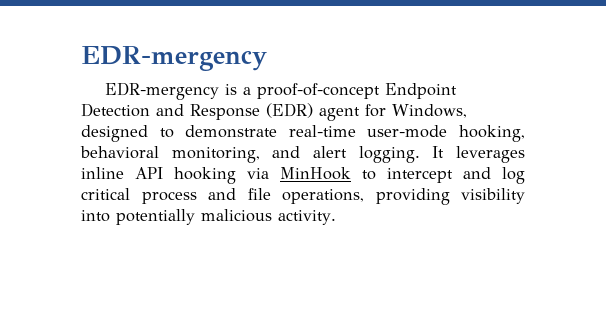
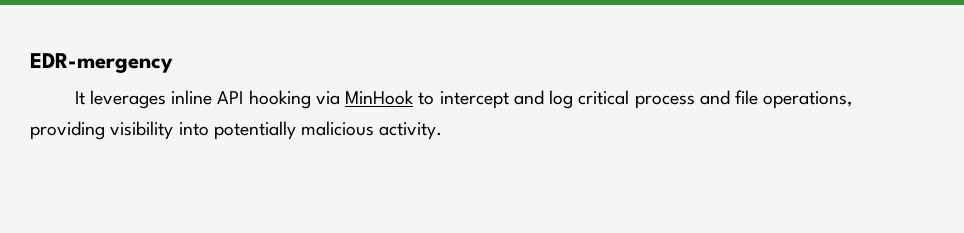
[104,82,457,100] [81,103,467,121] [81,125,525,142] [80,146,420,163] EDR-mergency is a proof-of-concept Endpoint Detection and Response (EDR) agent for Windows, designed to demonstrate real-time user-mode hooking, behavioral monitoring, and alert logging. -> (173, 63) none

